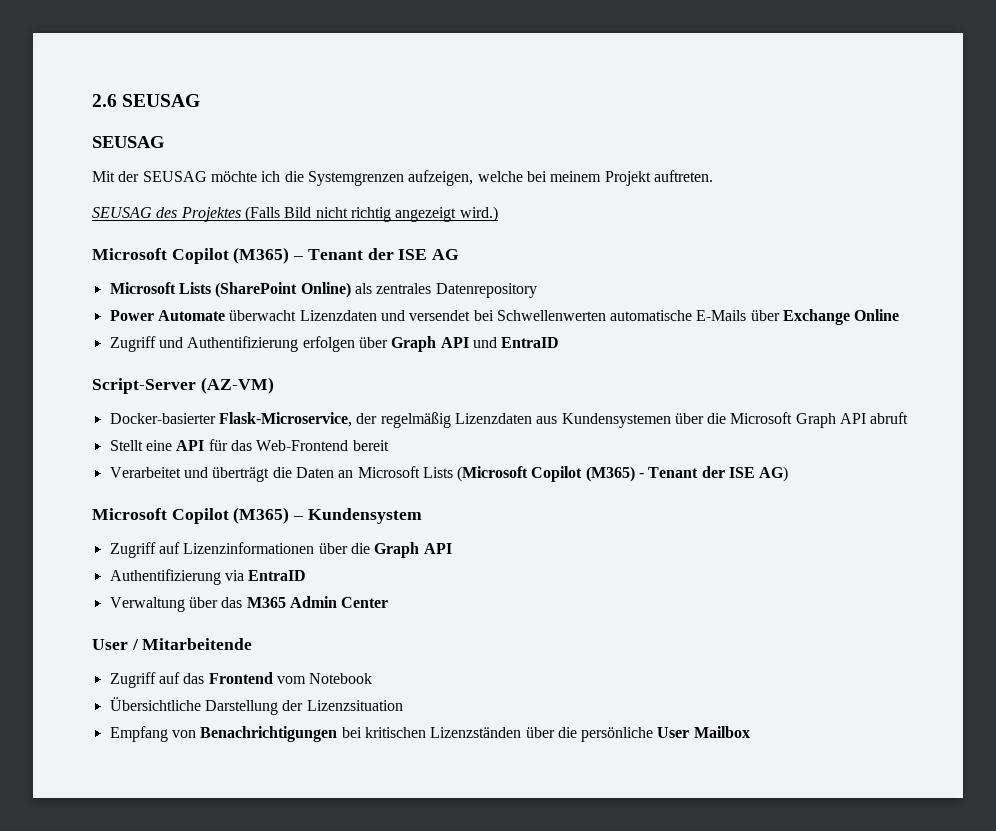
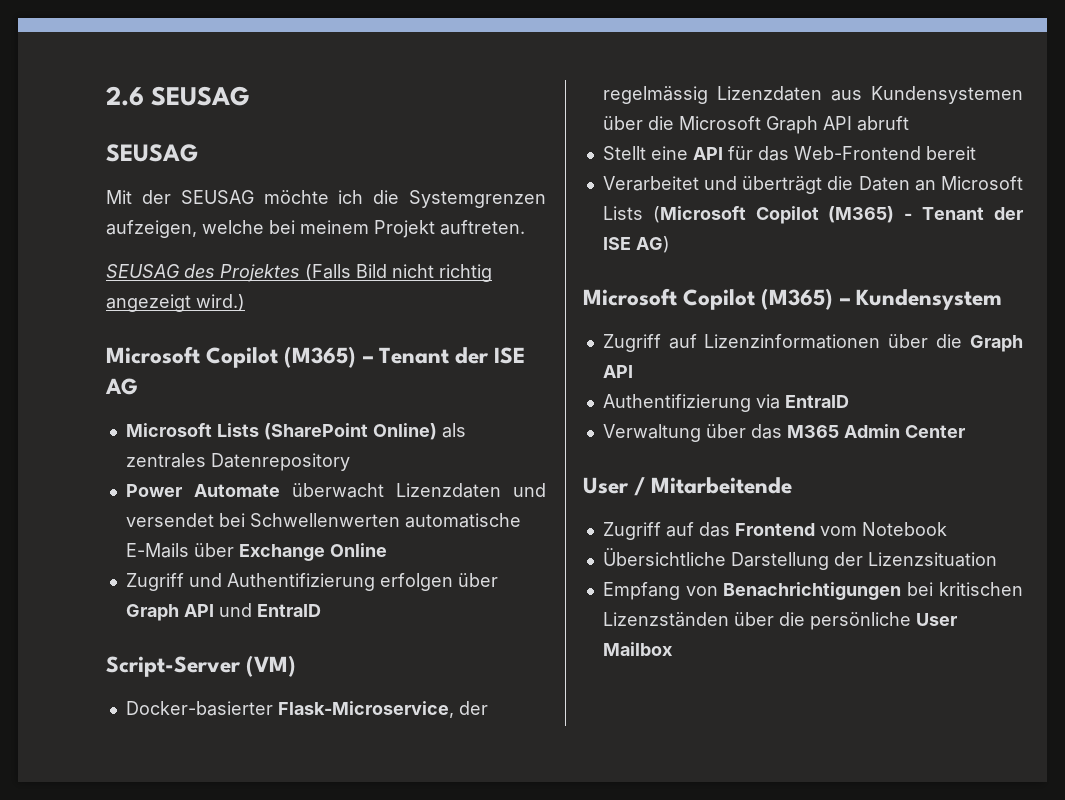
[200,377,274,394] (AZ-VM) -> [246,655,297,677] (VM)
[380,412,451,428] regelmäßig -> [602,86,708,104] regelmässig

